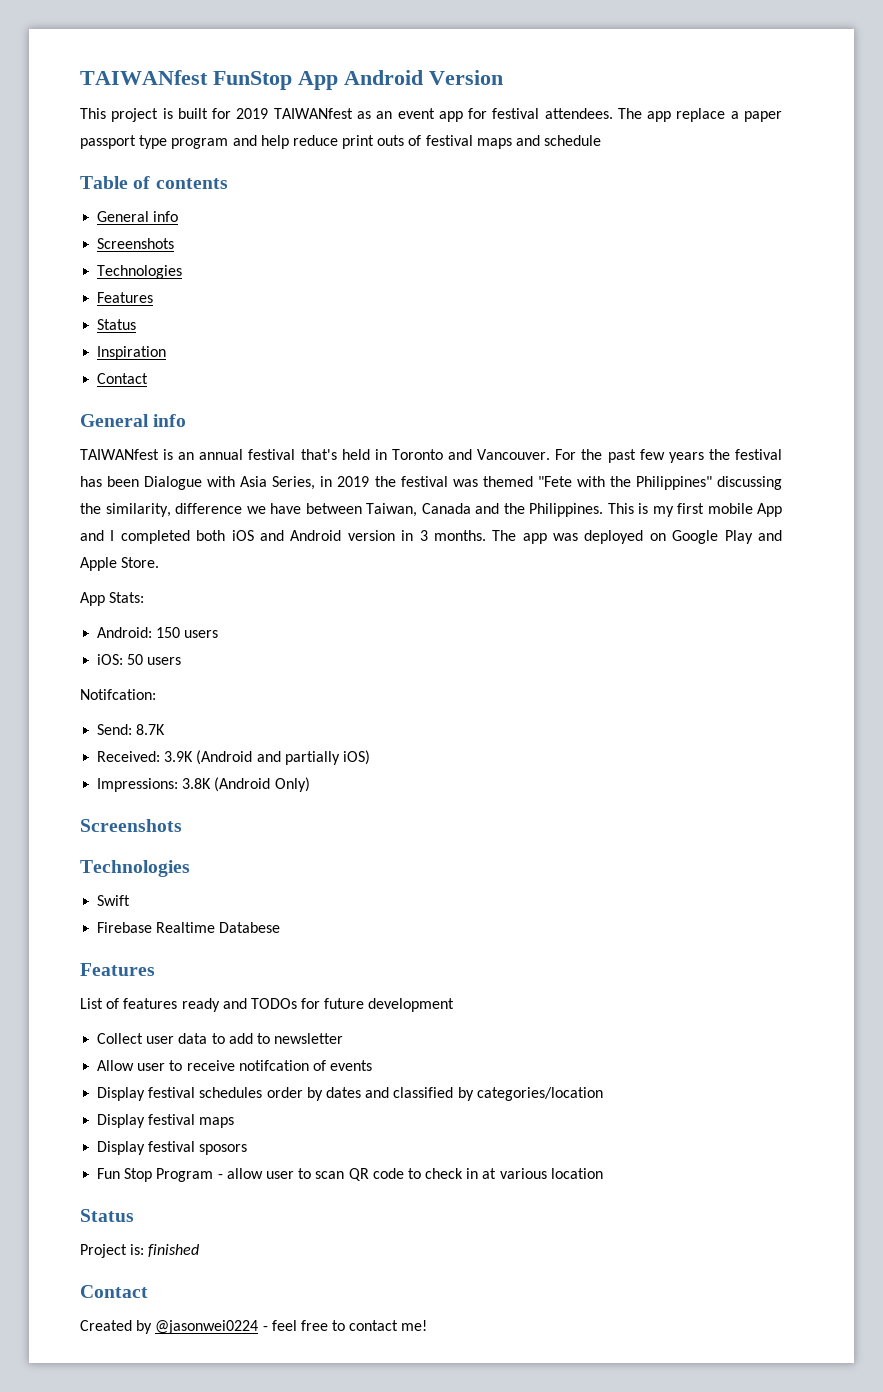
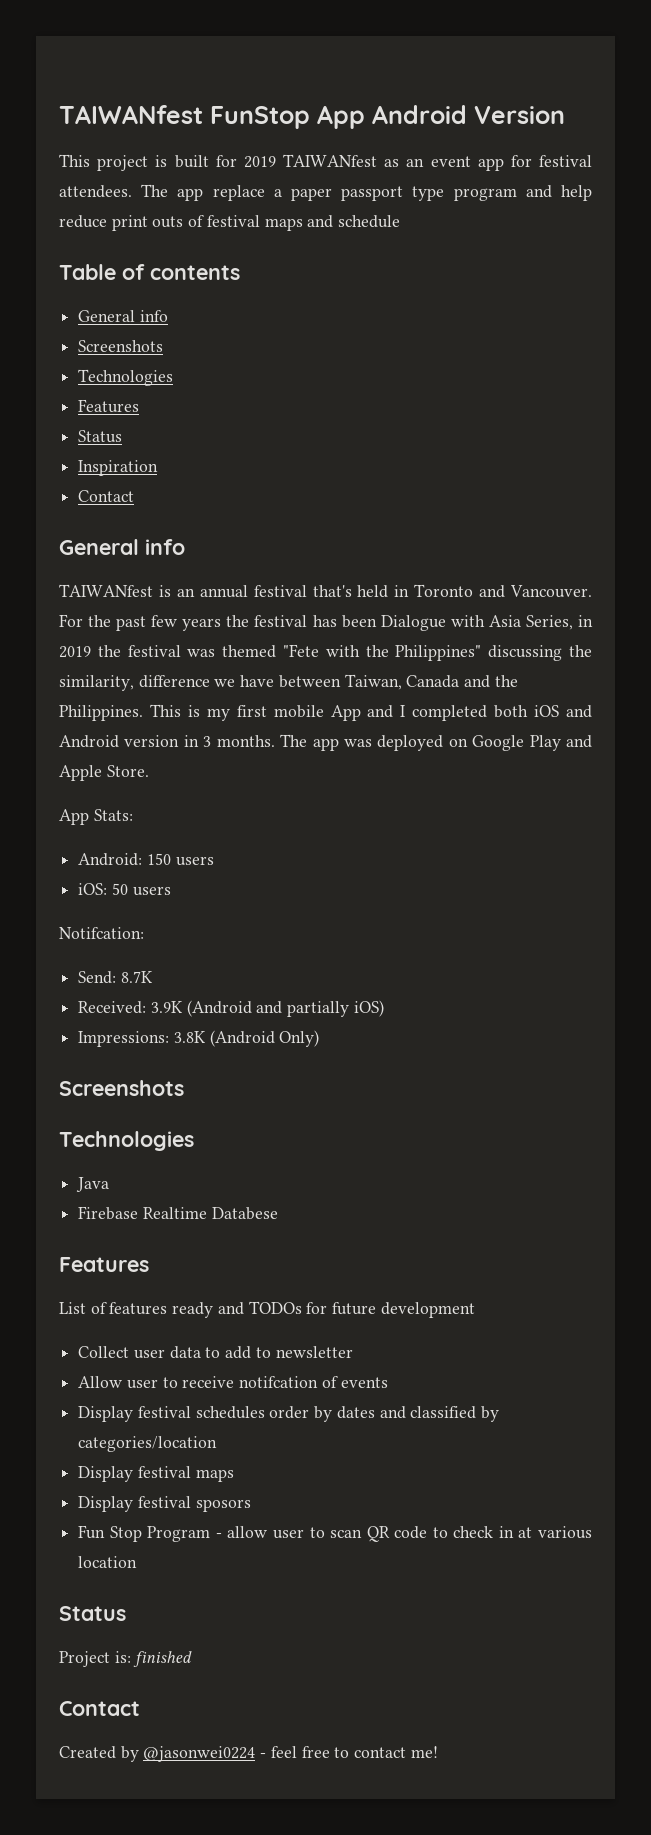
[97,895,131,906] Swift -> [76,1177,110,1192] Java

